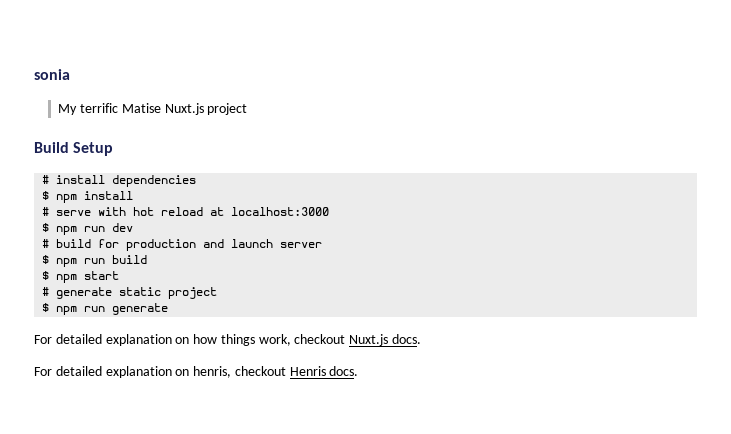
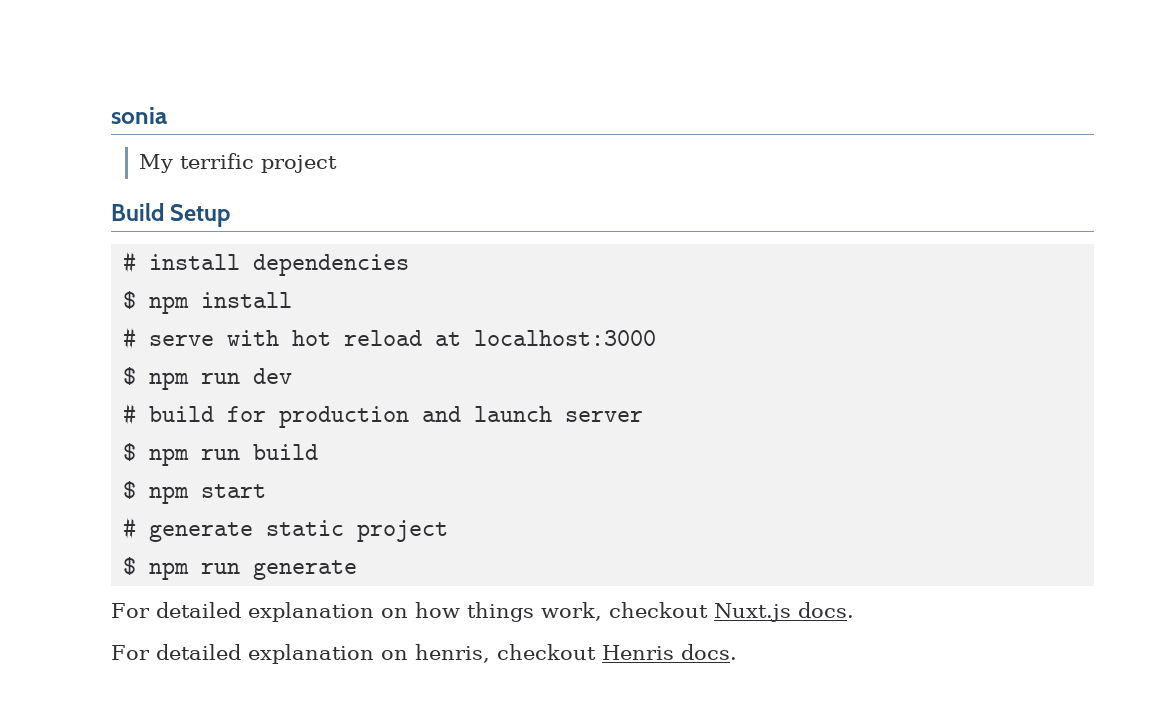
[121,103,204,115] Matise Nuxt.js -> (254, 161) none

